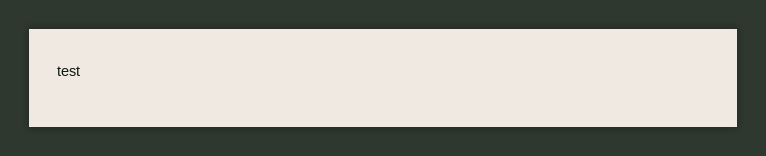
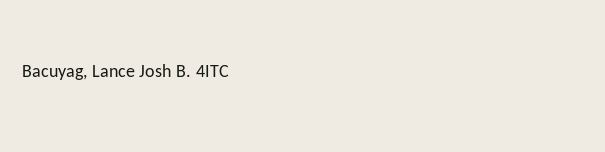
[57,66,80,76] test -> [22,64,229,80] Bacuyag, Lance Josh B. 4ITC

